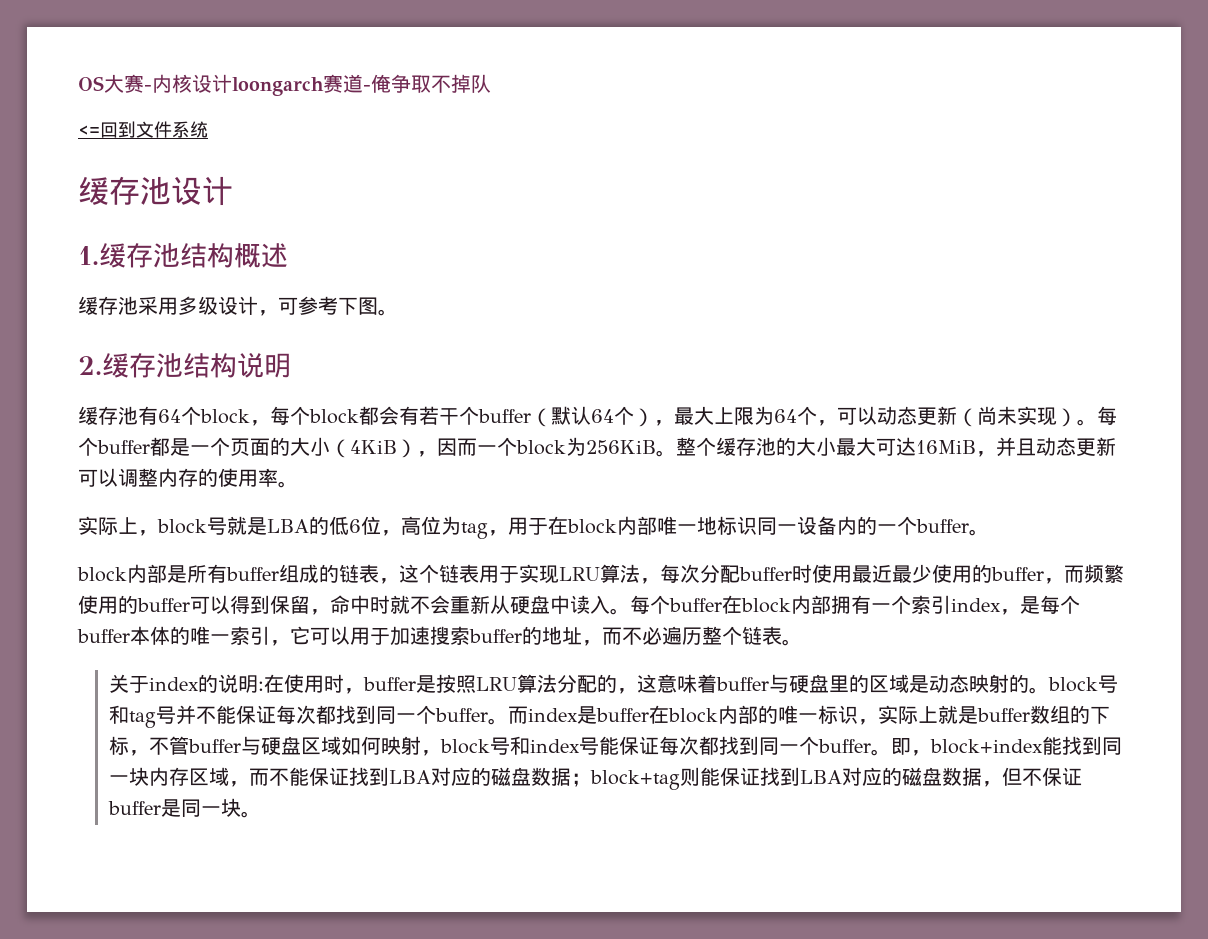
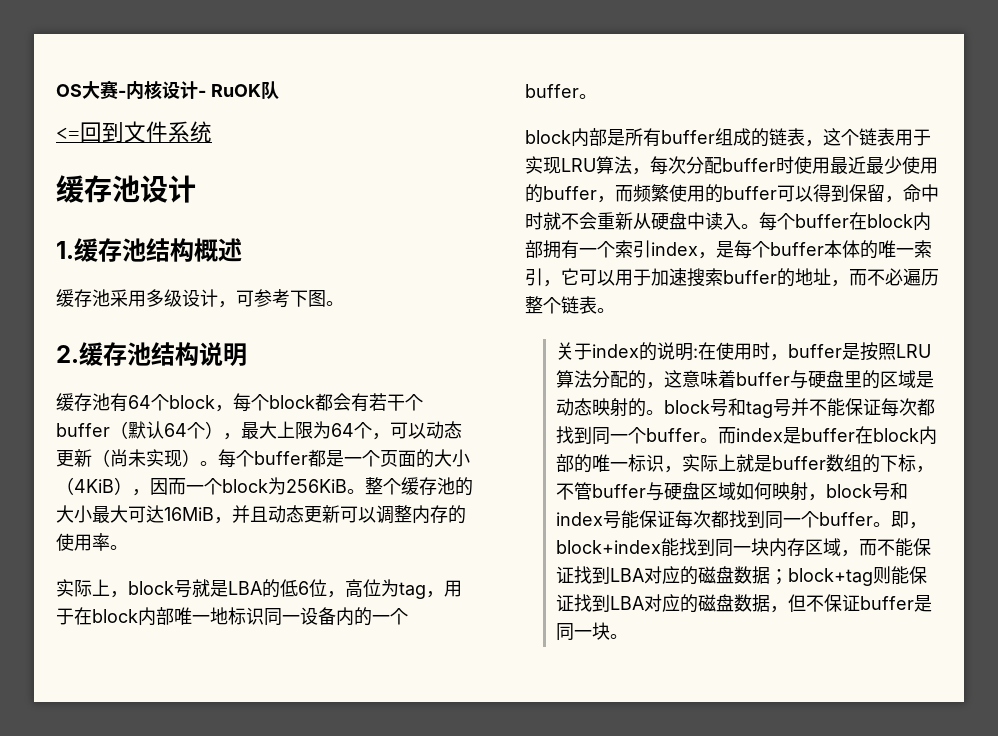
[232,74,471,96] loongarch赛道-俺争取不掉 -> [198,84,261,97] - RuOK

